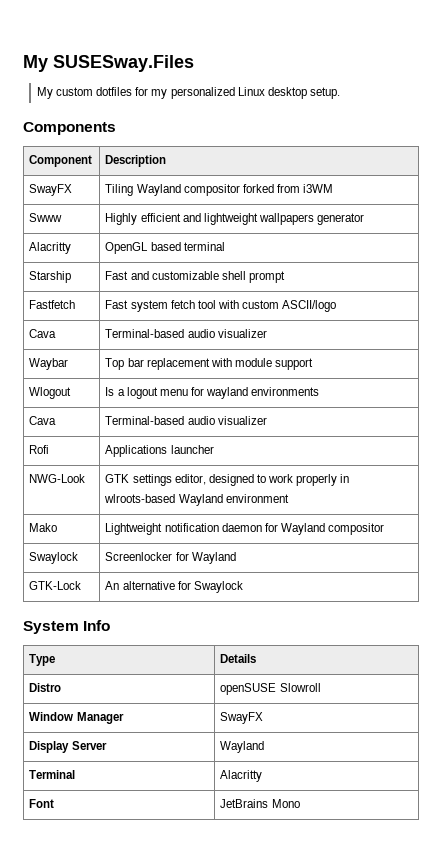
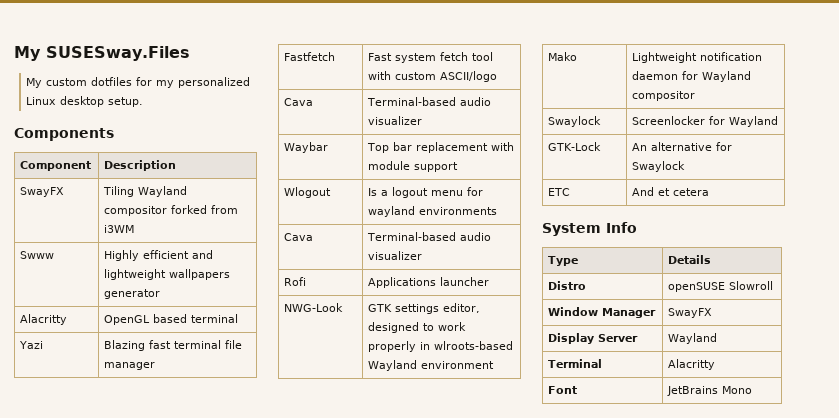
[29,271,72,283] [105,271,285,283] Starship | Fast and customizable shell prompt -> [19,341,44,349] [104,340,243,351] [104,362,156,370] Yazi | Blazing fast terminal file manager
(243, 587) none -> [548,188,571,196] [632,187,710,196] // ETC | And et cetera

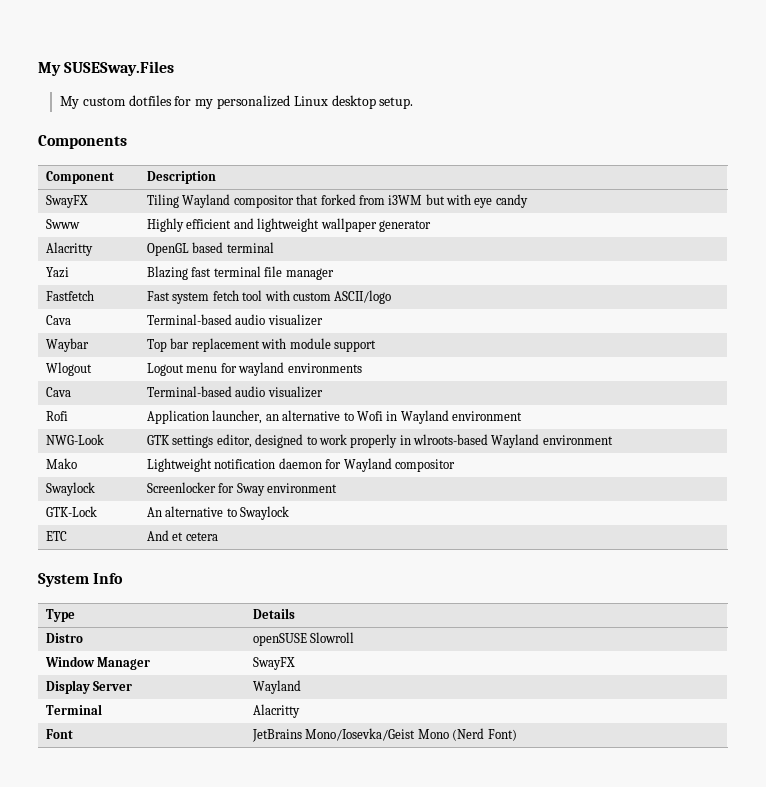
(168, 211) none -> [296,194,319,205] that
(135, 229) none -> [425,194,528,208] but with eye candy
[169,269,231,280] wallpapers -> [320,218,377,232] wallpaper
[368,187,429,198] Is a logout -> [147,363,185,376] Logout
[368,277,490,288] Applications launcher -> [147,410,523,424] Application launcher, an alternative to Wofi in Wayland environment
[729,116,779,127] Wayland -> [236,483,338,496] Sway environment
[716,142,733,151] for -> [226,508,237,517] to
[722,386,753,394] Mono -> [305,728,517,741] Mono/Iosevka/Geist Mono (Nerd Font)

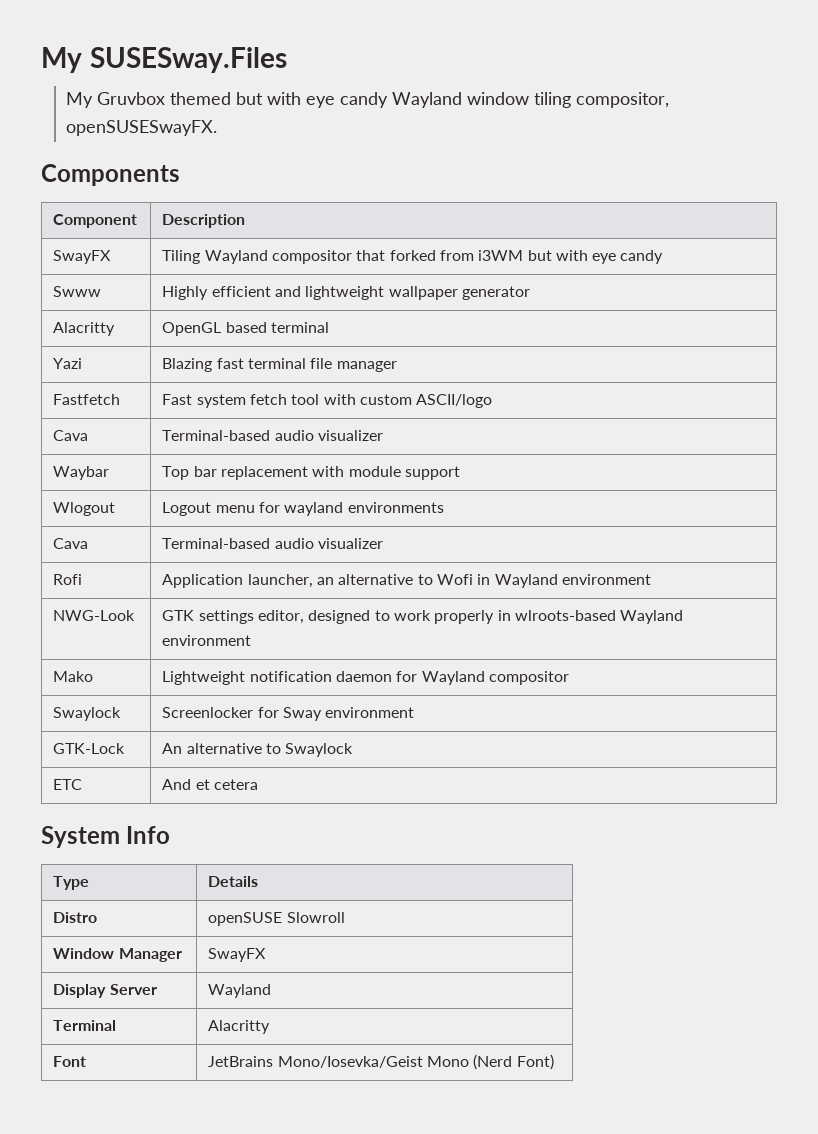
[82,95,414,109] custom dotfiles for my personalized Linux desktop setup. -> [97,92,670,108] [66,120,218,136] Gruvbox themed but with eye candy Wayland window tiling compositor, openSUSESwayFX.

